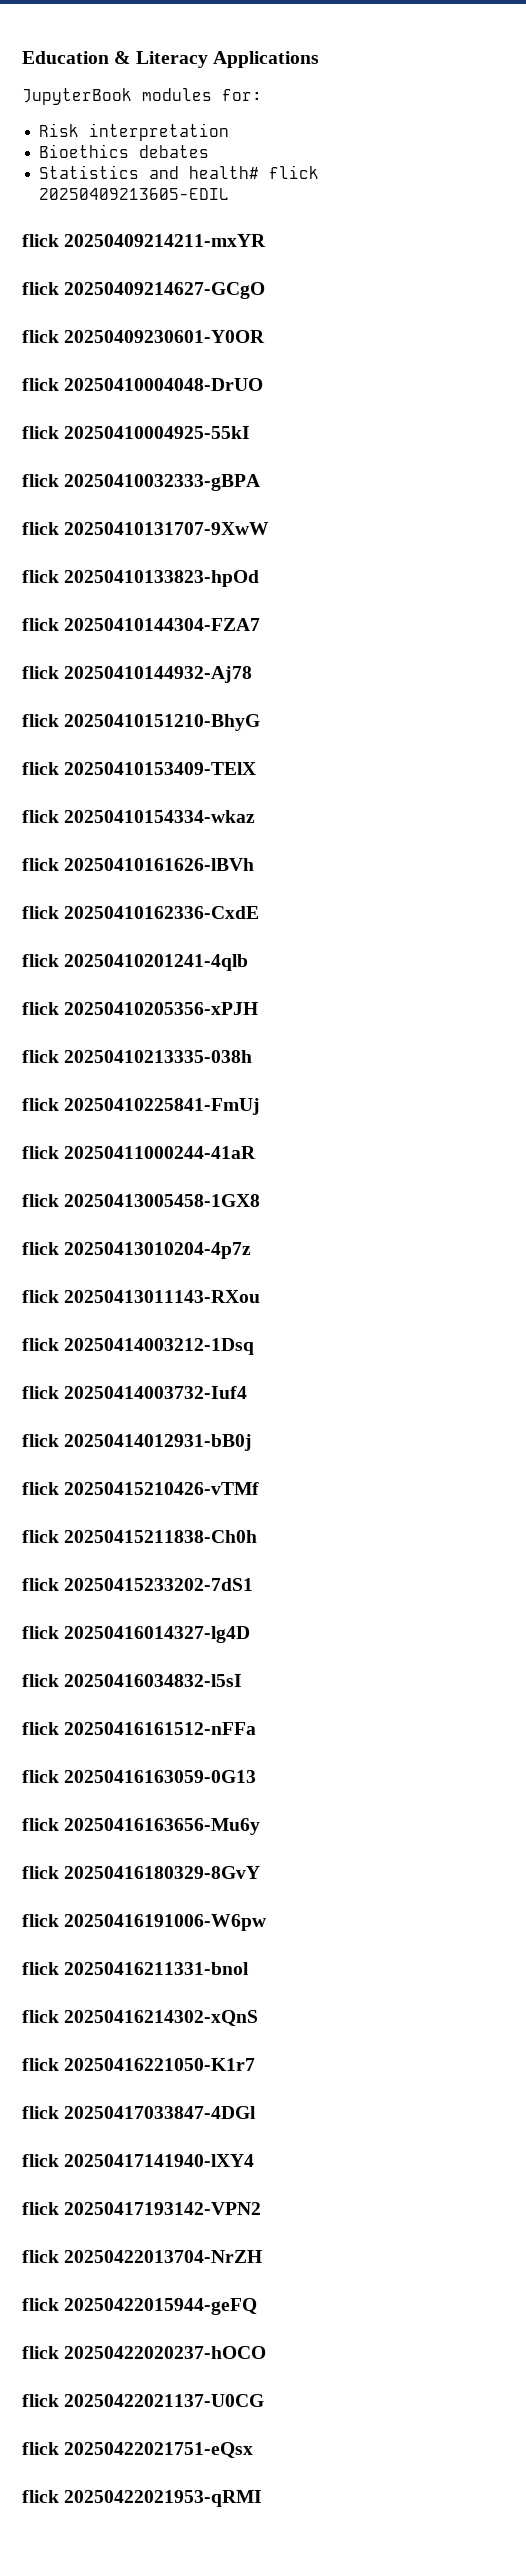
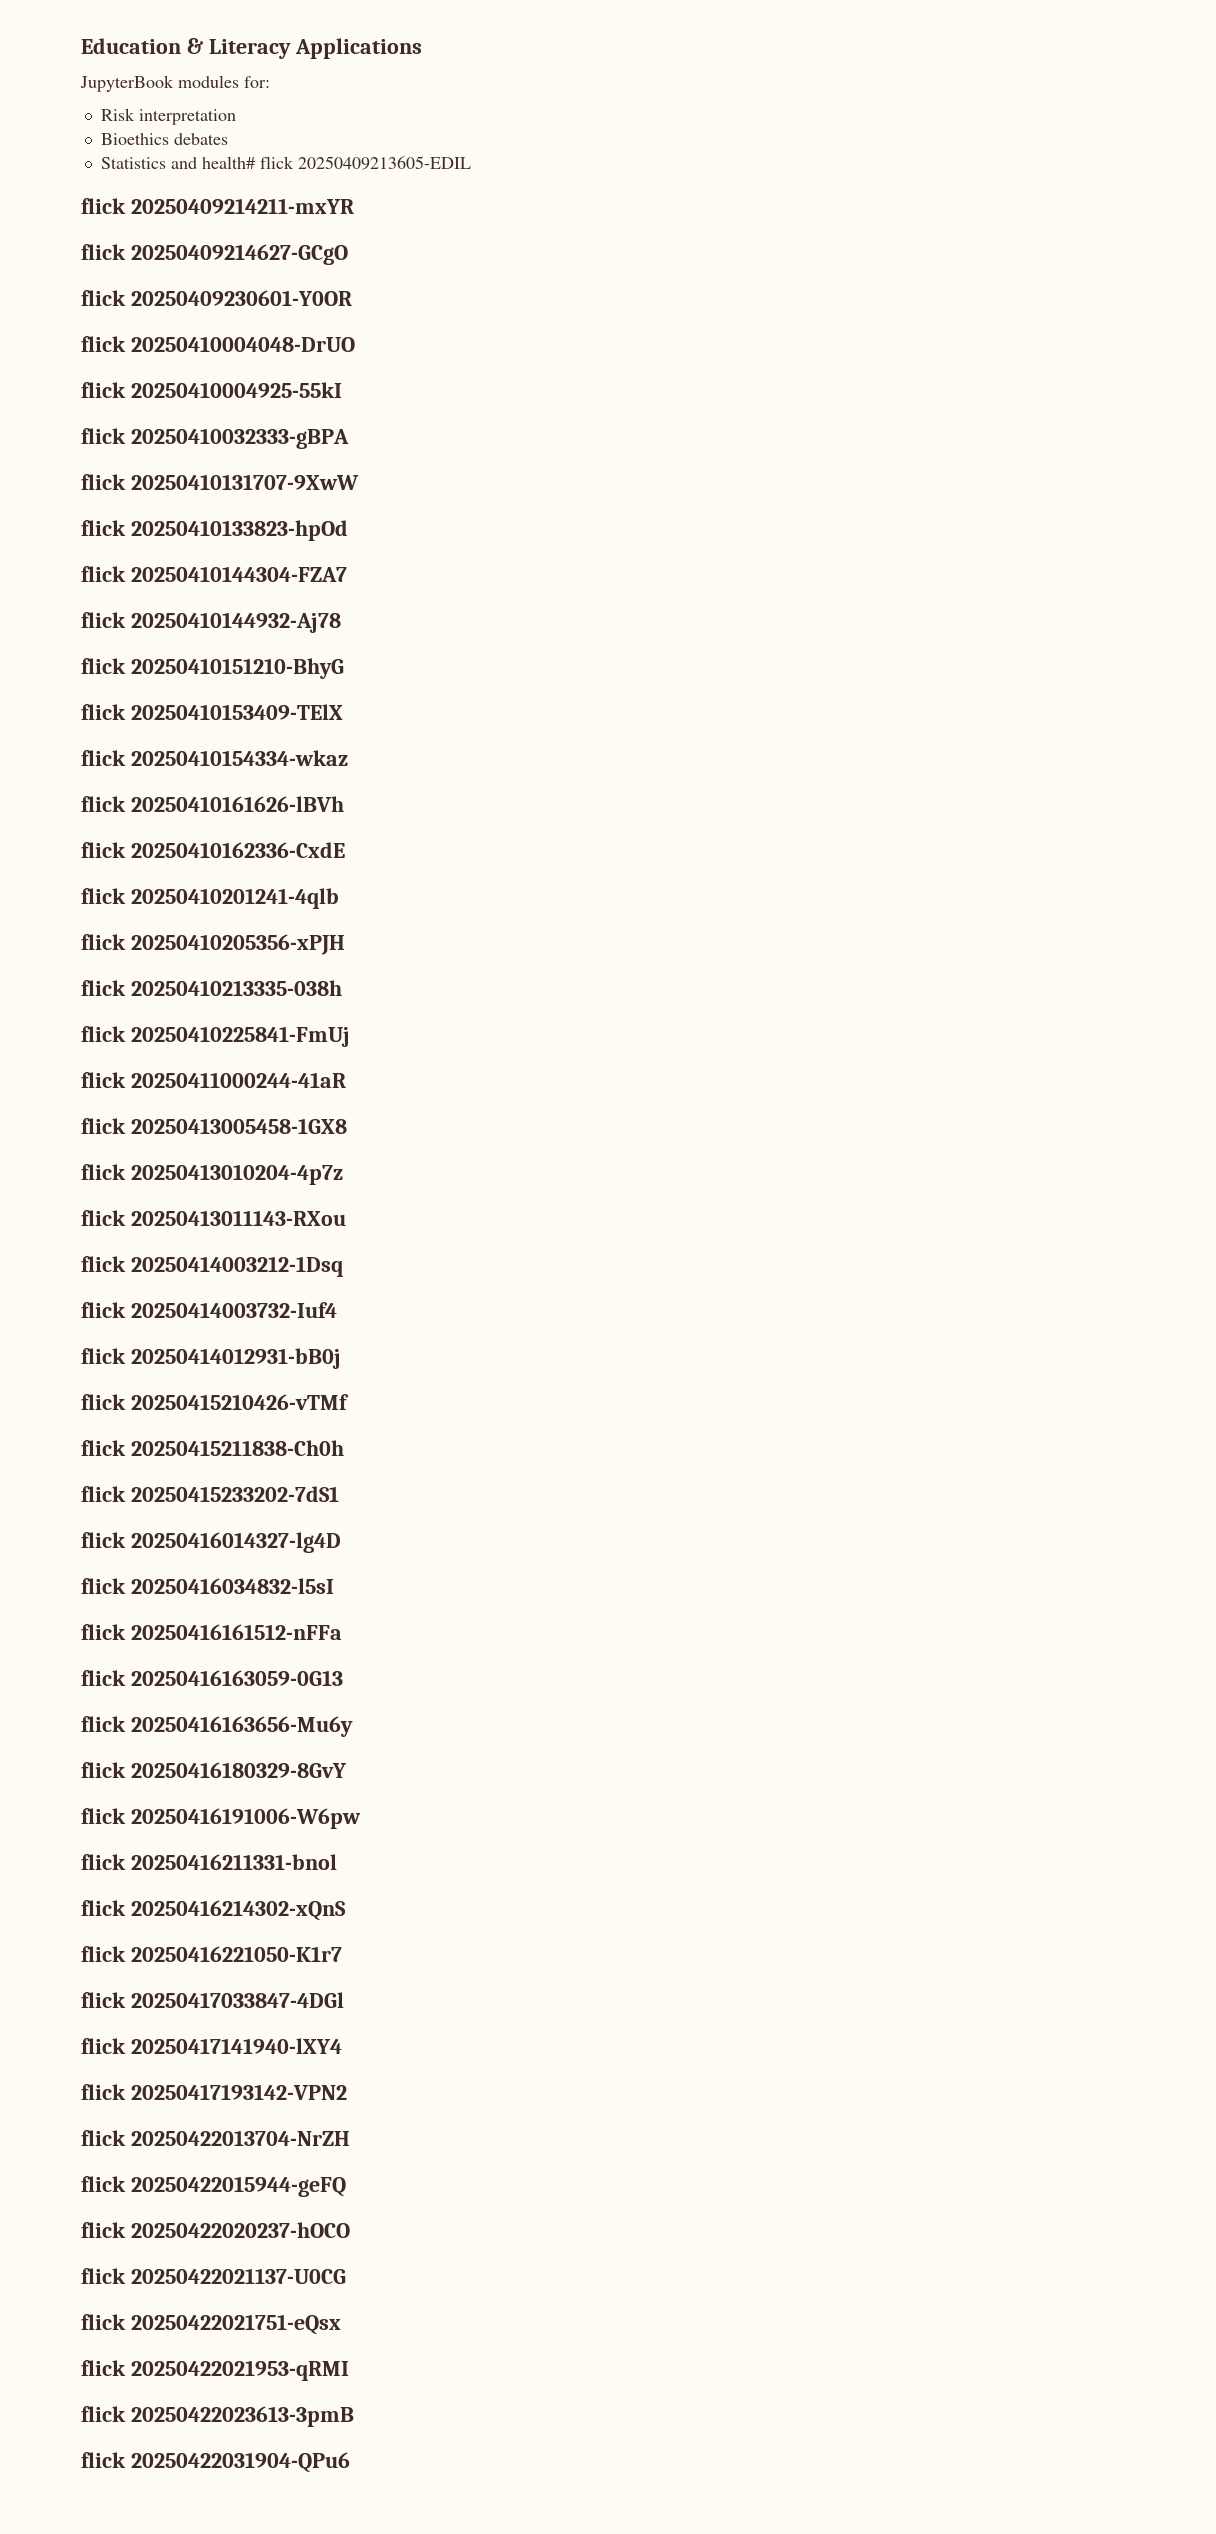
(263, 2498) none -> [81,2406,354,2427] [81,2452,350,2473] // flick 20250422023613-3pmB // flick 20250422031904-QPu6

